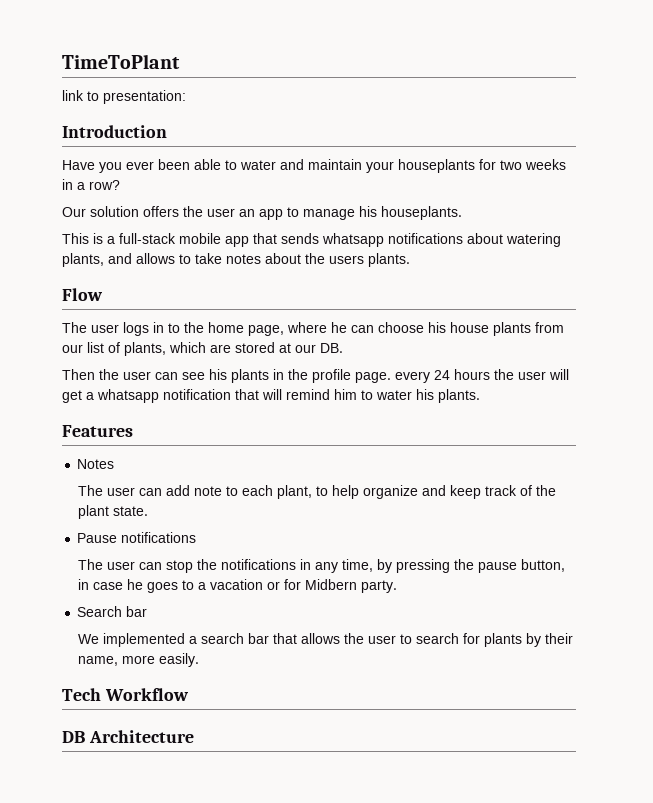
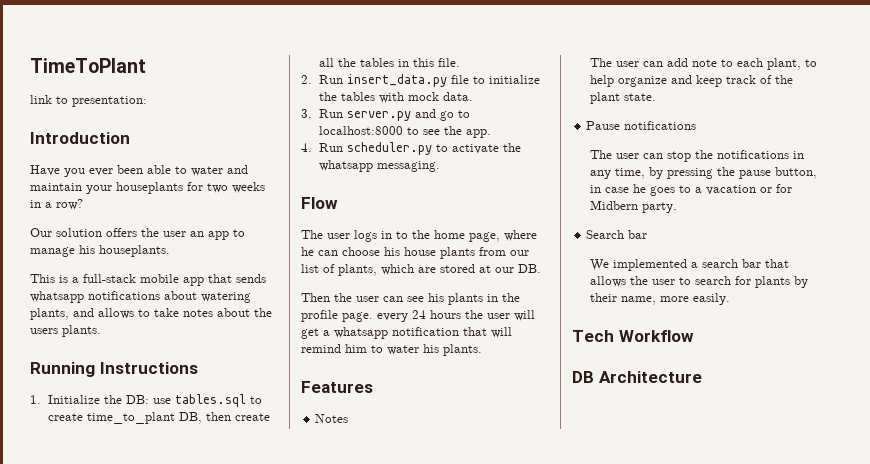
(410, 260) none -> [30,362,198,377] [30,394,263,407] [48,412,271,424] [319,58,461,67] [301,74,541,87] [319,92,474,103] [301,109,471,121] [319,126,492,138] [301,142,522,155] [319,160,441,172] // Running Instructions // 1. Initialize the DB: use tables.sql to create time_to_plant DB, then create all the tables in this file. // 2. Run insert_data.py file to initialize the tables with mock data. // 3. Run server.py and go to localhost:8000 to see the app. // 4. Run scheduler.py to activate the whatsapp messaging.

